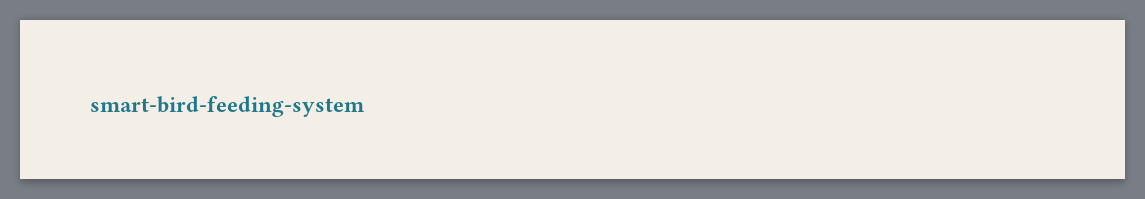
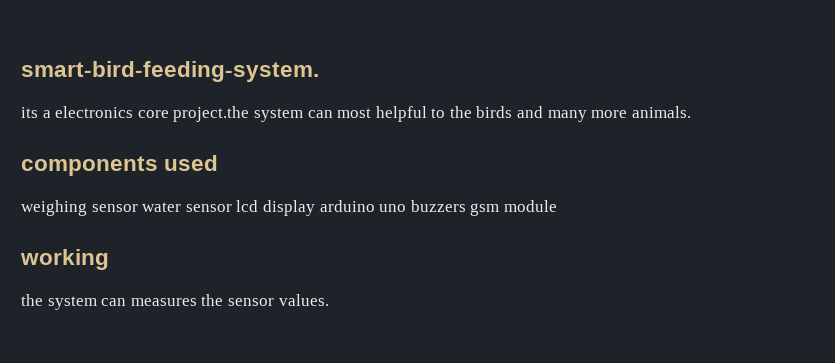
[90,96,365,117] smart-bird-feeding-system -> [21,61,319,82] [21,106,691,122] [21,155,219,176] [21,200,557,216] [20,249,109,270] [21,294,329,310] smart-bird-feeding-system. // its a electronics core project.the system can most helpful to the birds and many more animals. // components used // weighing sensor water sensor lcd display arduino uno buzzers gsm module // working // the system can measures the sensor values.

